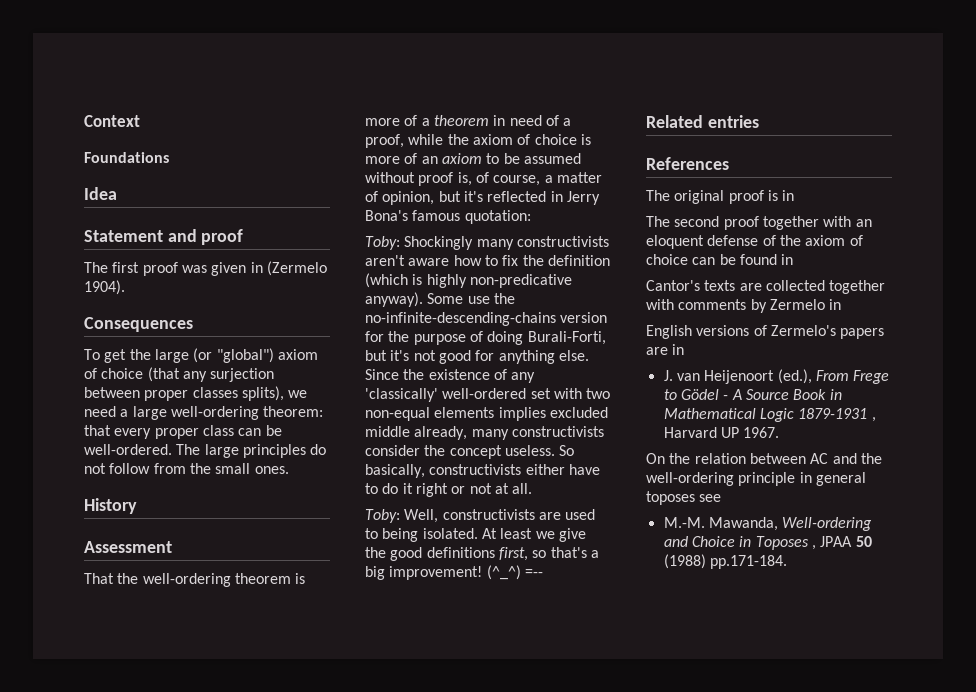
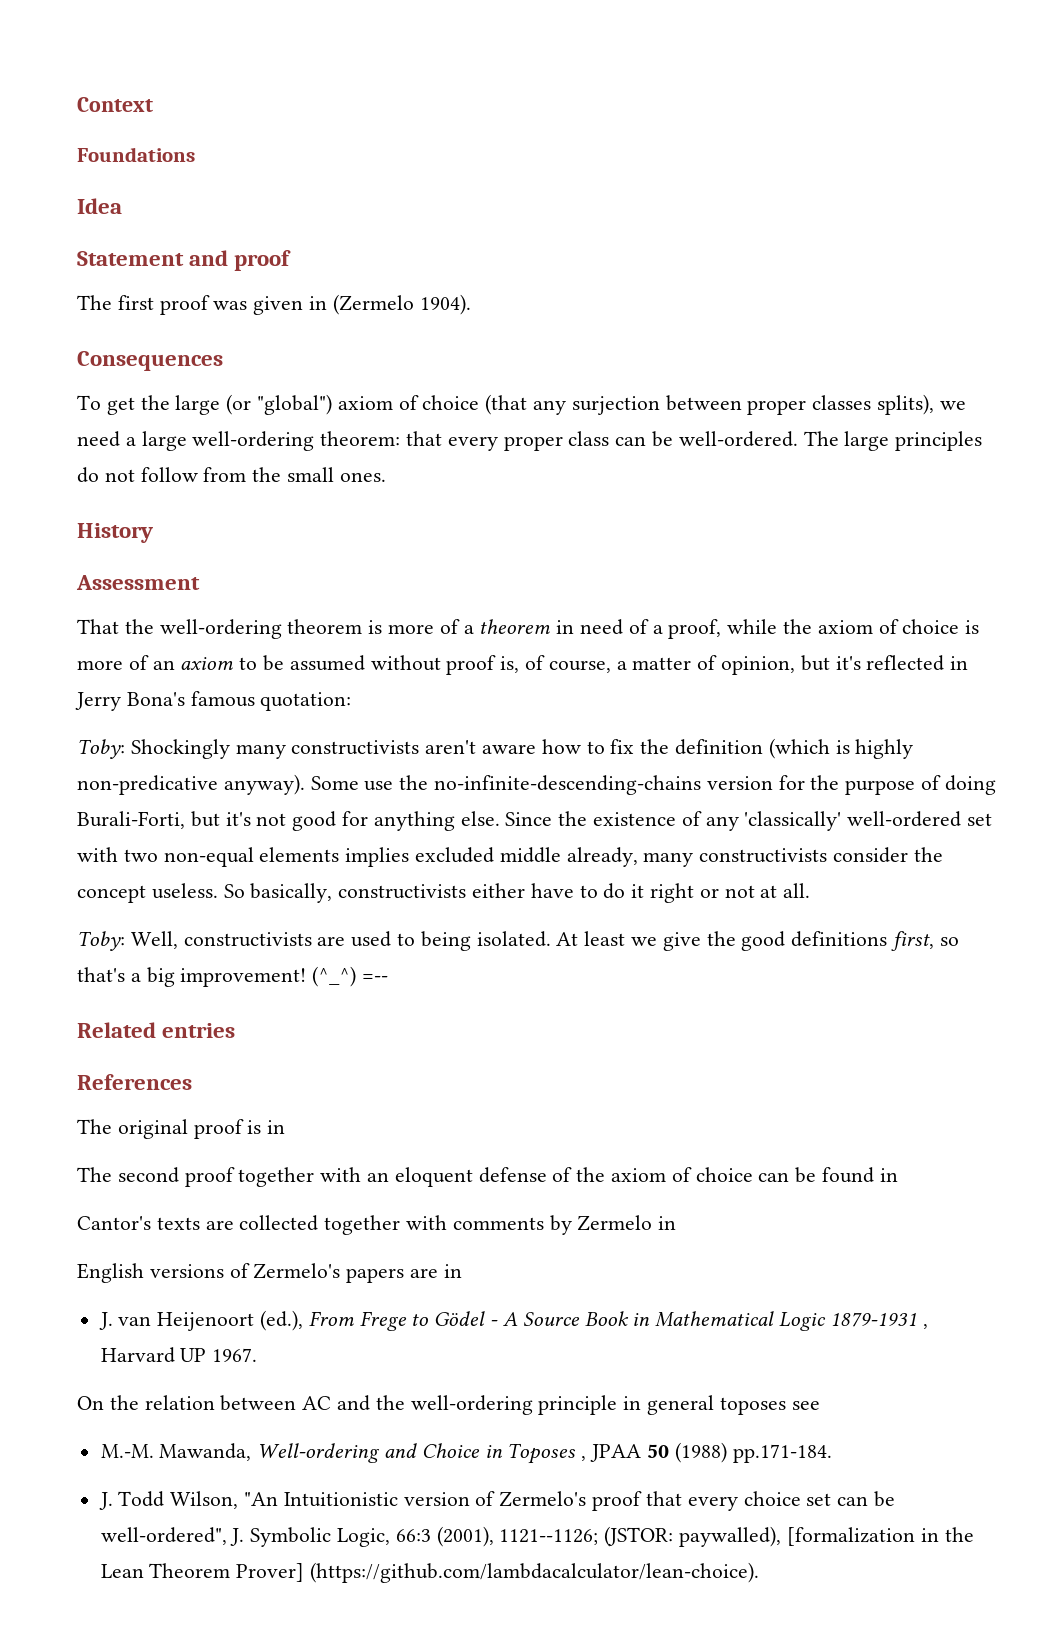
(787, 562) none -> [98,1491,895,1511] [100,1526,974,1547] [100,1562,760,1583] // J. Todd Wilson, "An Intuitionistic version of Zermelo's proof that every choice set can be well-ordered", J. Symbolic Logic, 66:3 (2001), 1121--1126; (JSTOR: paywalled), [formalization in the Lean Theorem Prover] (https://github.com/lambdacalculator/lean-choice).

